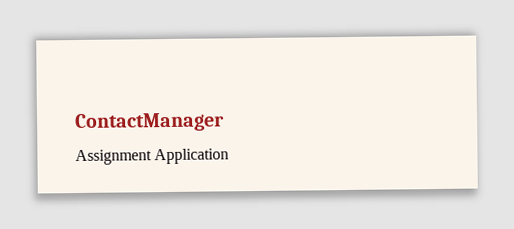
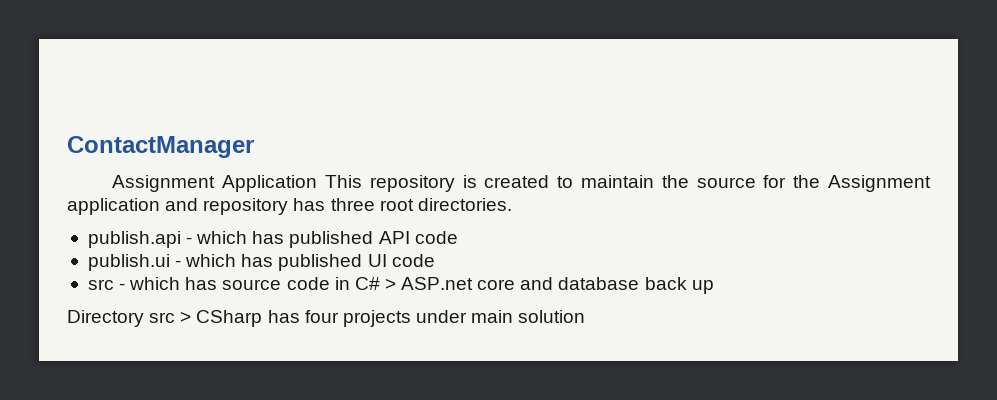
(230, 156) none -> [324,175,931,192] [67,198,512,215] [87,231,458,248] [87,254,435,271] [87,277,714,294] [67,310,586,327] This repository is created to maintain the source for the Assignment application and repository has three root directories. // publish.api - which has published API code // publish.ui - which has published UI code // src - which has source code in C# > ASP.net core and database back up // Directory src > CSharp has four projects under main solution

